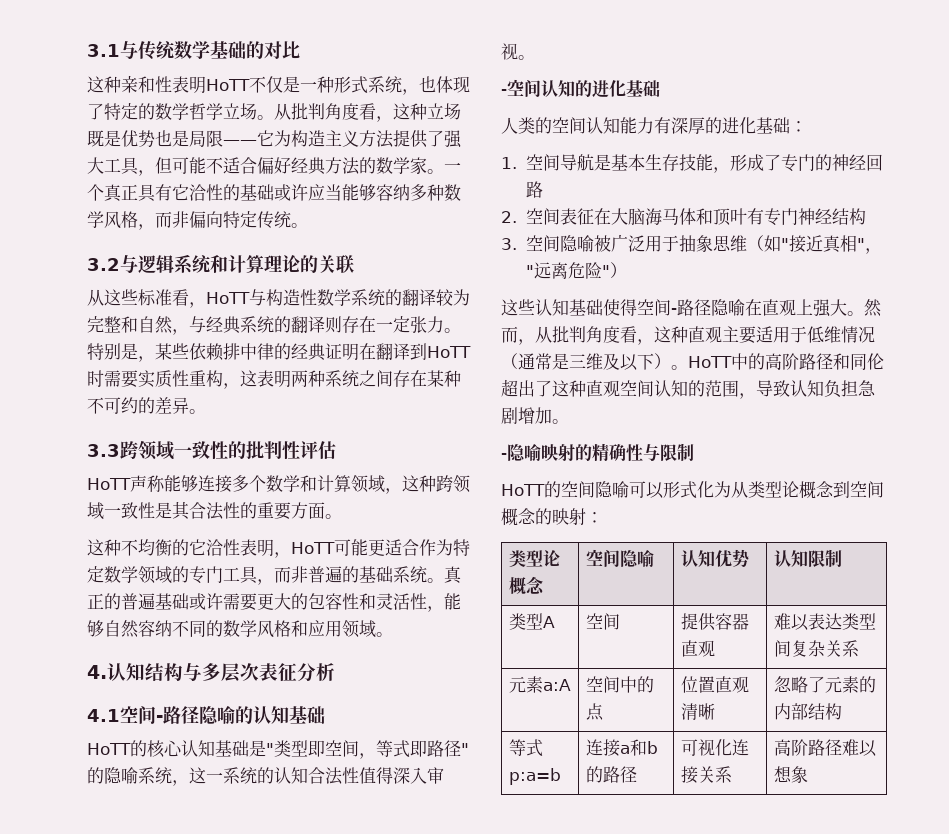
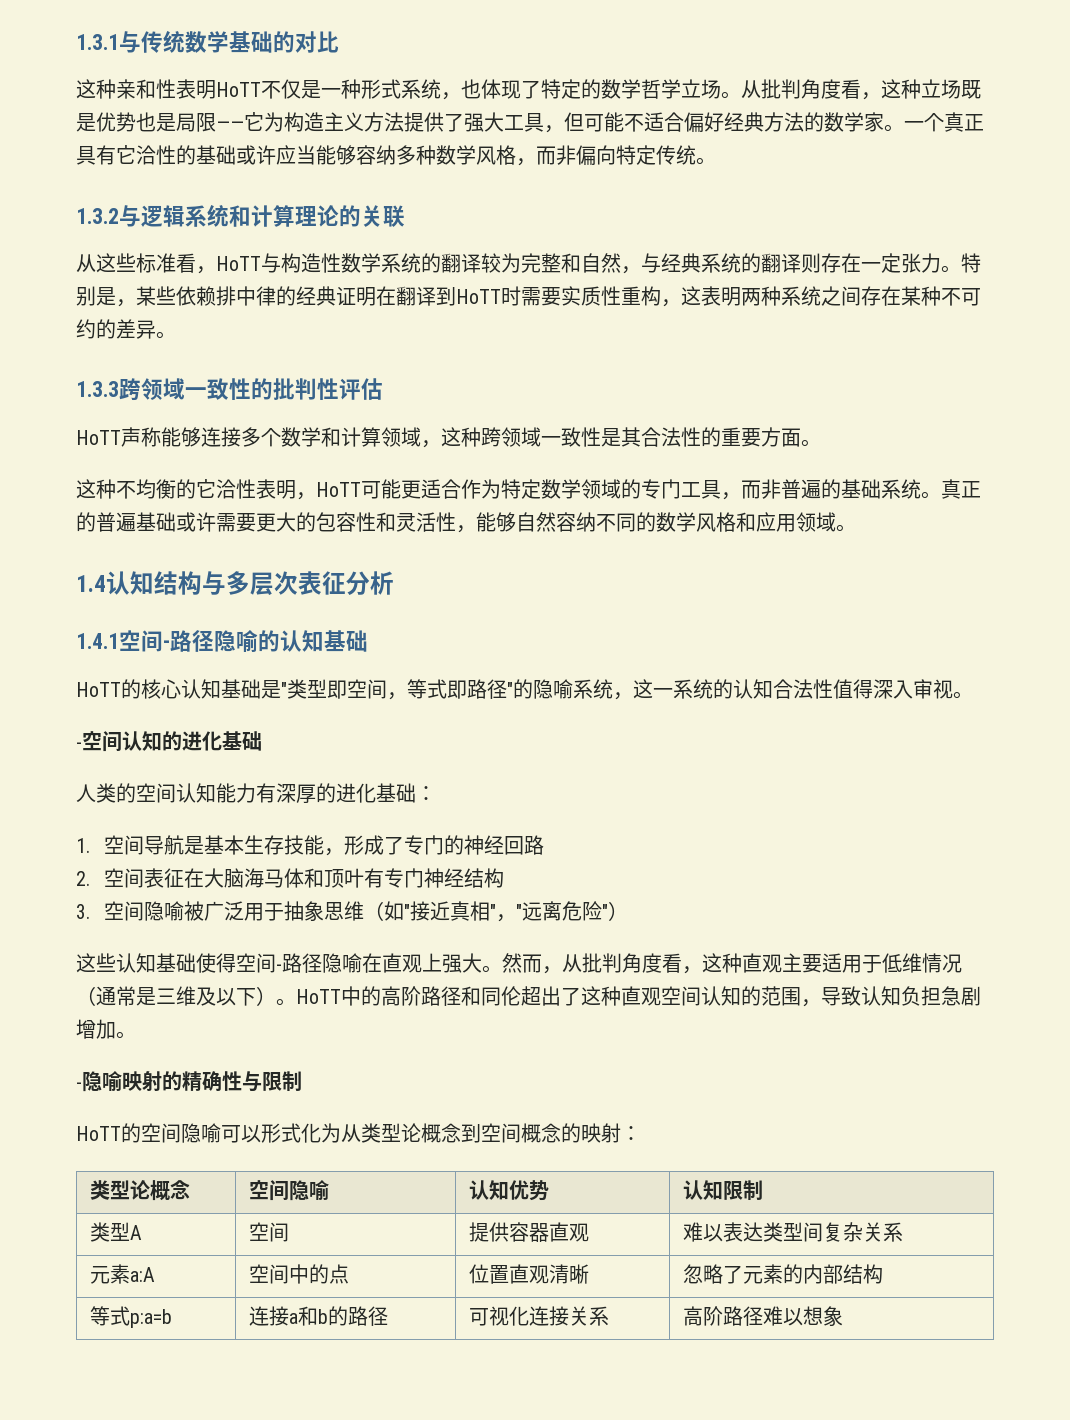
[87,44,120,57] 3.1 -> [76,34,119,50] 1.3.1
[87,258,120,271] 3.2 -> [76,208,119,224] 1.3.2
[87,444,120,457] 3.3 -> [76,381,119,397] 1.3.3
[87,665,107,679] 4. -> [76,575,106,592] 1.4
[87,709,120,722] 4.1 -> [76,633,119,649] 1.4.1

